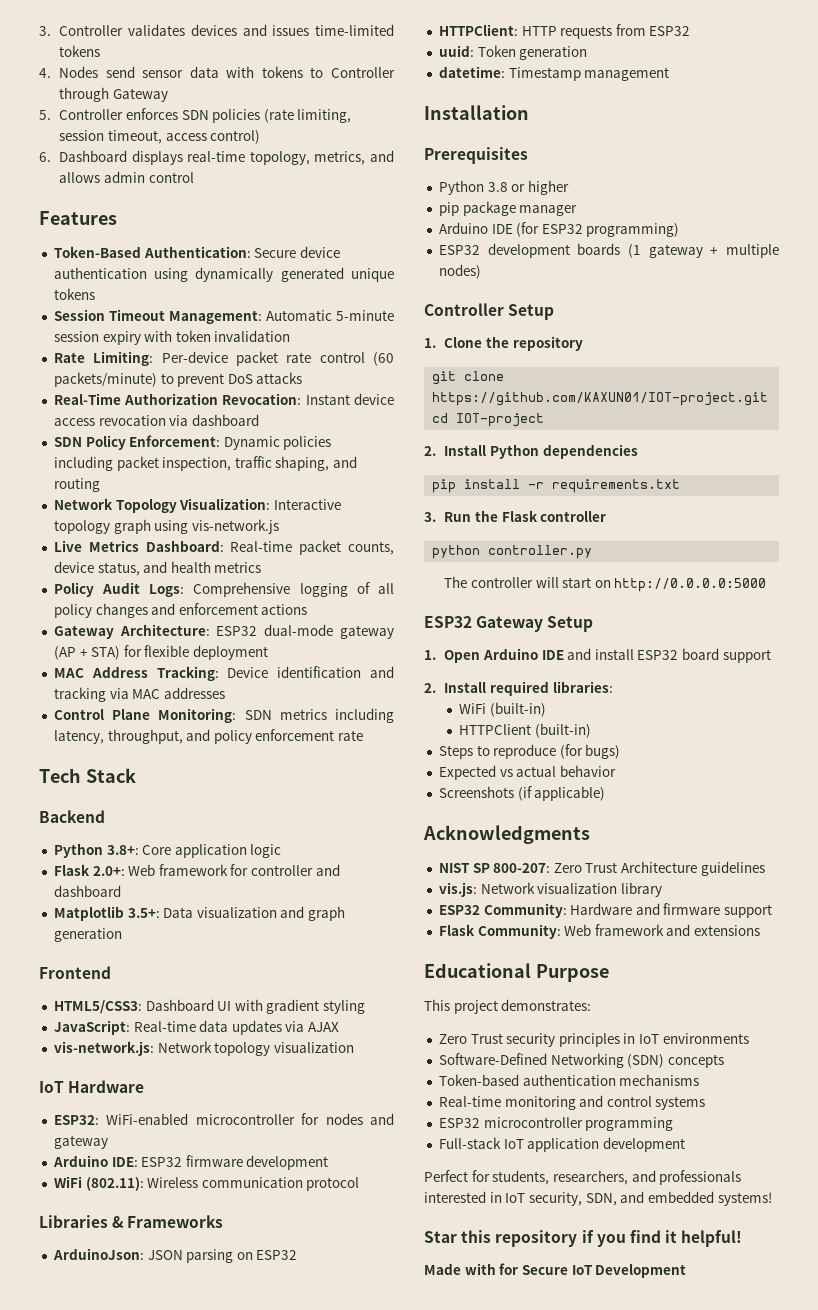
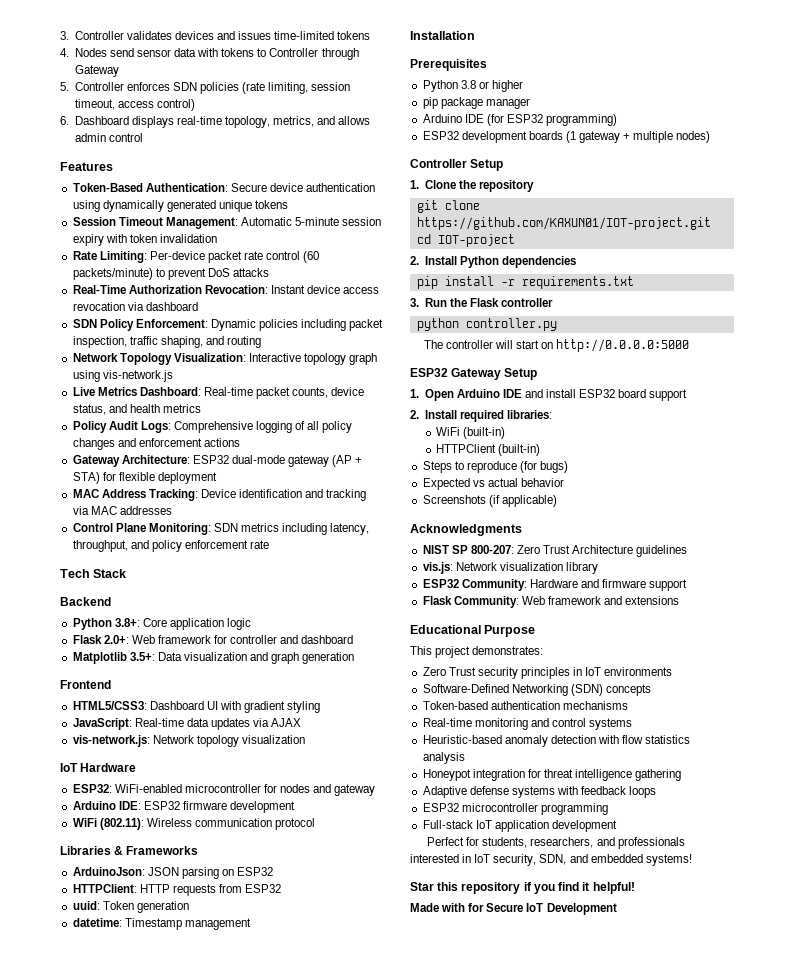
(706, 1103) none -> [422,735,691,747] [422,752,465,764] [422,769,682,781] [422,786,657,798] // Heuristic-based anomaly detection with flow statistics analysis // Honeypot integration for threat intelligence gathering // Adaptive defense systems with feedback loops

